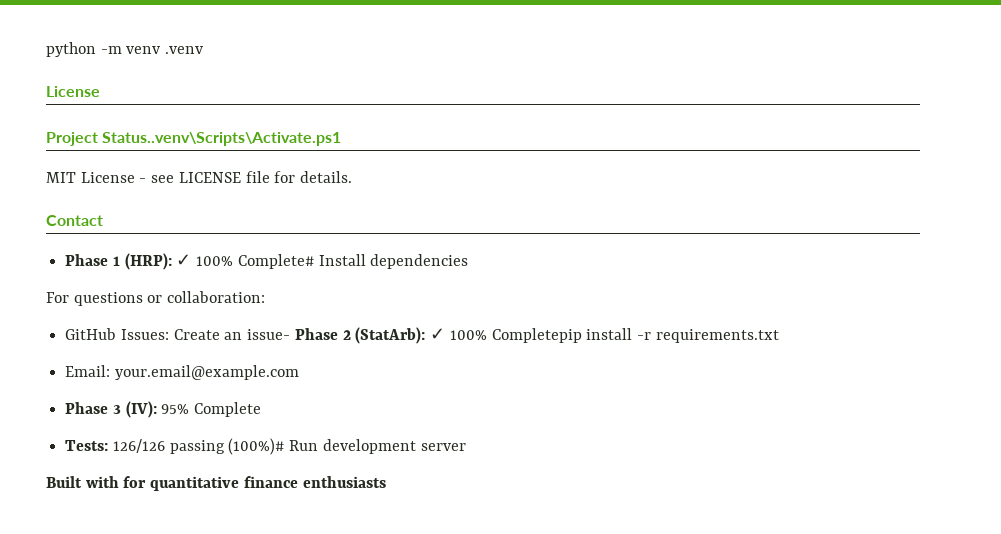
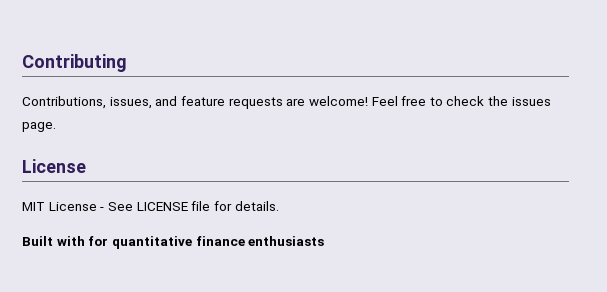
[46,42,204,57] [46,86,100,97] [46,132,342,146] python -m venv .venv // License // Project Status..venv\Scripts\Activate.ps1 -> [22,54,127,72] [22,96,551,109] [22,122,56,132] [22,159,86,173] Contributing // Contributions, issues, and feature requests are welcome! Feel free to check the issues page. // License
[151,175,175,183] see -> [107,202,133,211] See
[46,215,103,226] [65,253,469,270] [46,291,266,306] [65,327,779,344] [65,365,299,380] [65,401,262,418] [65,438,466,455] // Contact // Phase 1 (HRP): ✓ 100% Complete# Install dependencies // For questions or collaboration: // GitHub Issues: Create an issue- Phase 2 (StatArb): ✓ 100% Completepip install -r requirements.txt // Email: your.email@example.com // Phase 3 (IV): 95% Complete // Tests: 126/126 passing (100%)# Run development server -> (279, 206) none

